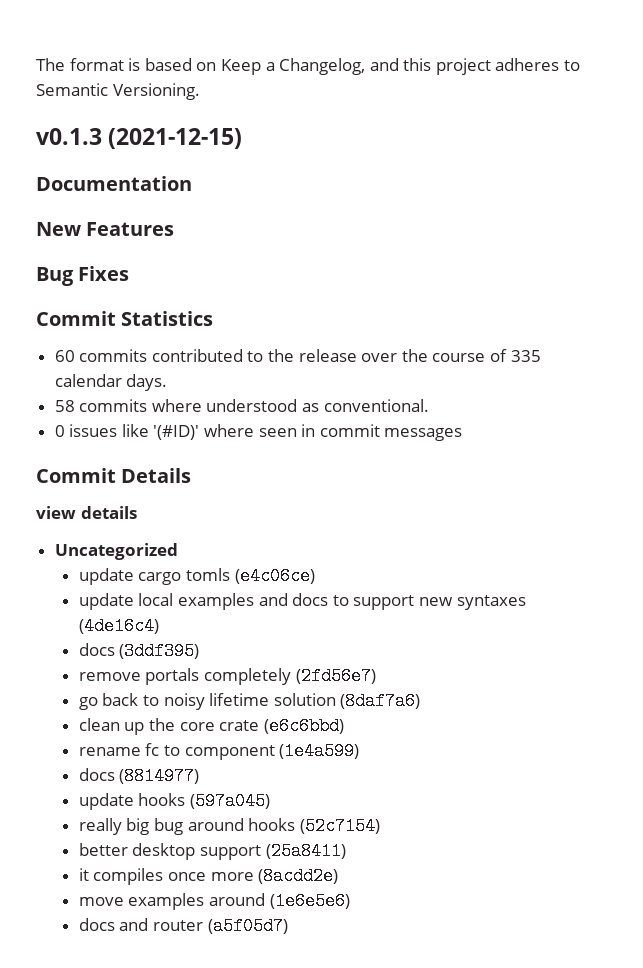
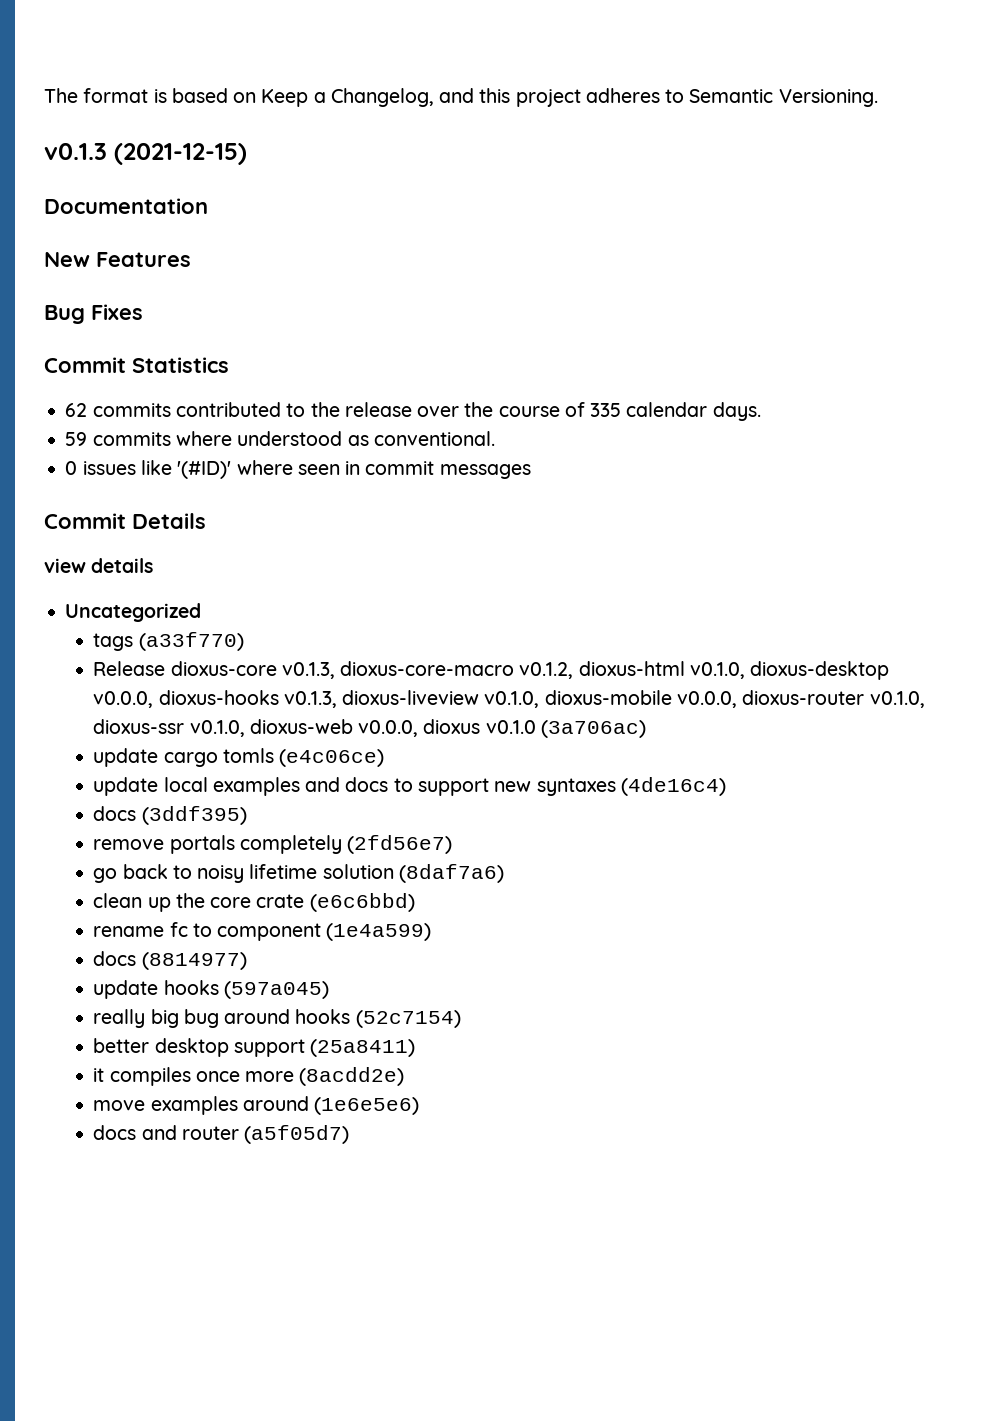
[54,350,75,362] 60 -> [65,403,88,417] 62
[54,400,75,412] 58 -> [65,432,88,446] 59
(178, 551) none -> [93,632,244,651] [93,661,890,680] [93,690,925,708] [93,719,647,738] // tags (a33f770) // Release dioxus-core v0.1.3, dioxus-core-macro v0.1.2, dioxus-html v0.1.0, dioxus-desktop v0.0.0, dioxus-hooks v0.1.3, dioxus-liveview v0.1.0, dioxus-mobile v0.0.0, dioxus-router v0.1.0, dioxus-ssr v0.1.0, dioxus-web v0.0.0, dioxus v0.1.0 (3a706ac)

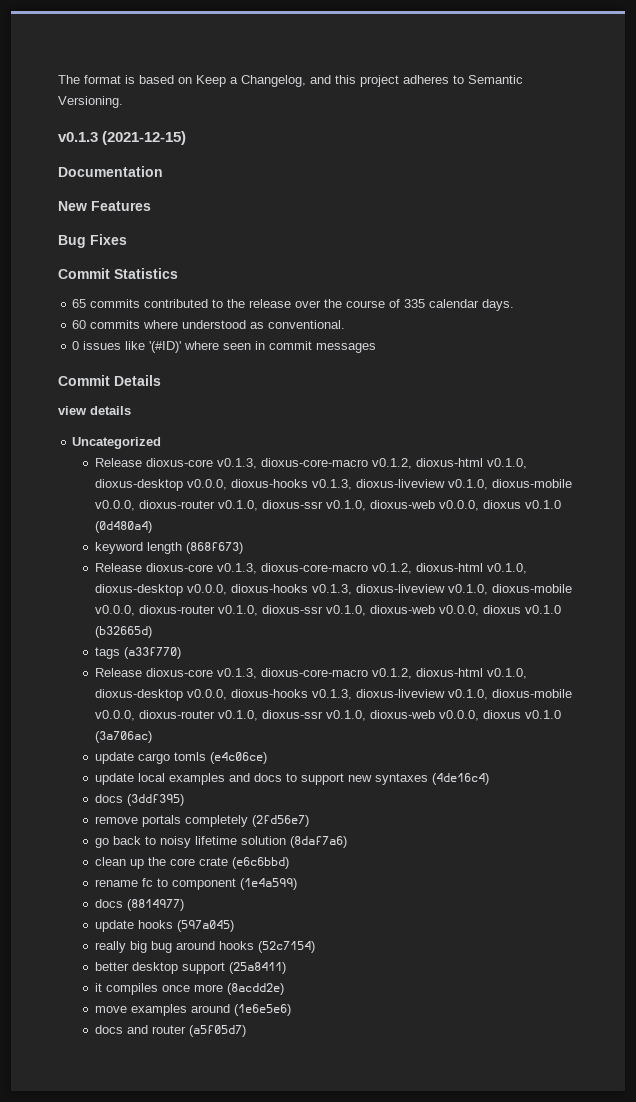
[65,403,88,417] 62 -> [72,299,87,308] 65
[65,432,88,446] 59 -> [72,320,87,329] 60
(202, 612) none -> [94,458,527,469] [94,479,572,491] [94,500,561,511] [94,521,152,533] [94,542,243,554] [94,563,527,574] [94,584,572,596] [94,605,561,616] [94,626,152,638] // Release dioxus-core v0.1.3, dioxus-core-macro v0.1.2, dioxus-html v0.1.0, dioxus-desktop v0.0.0, dioxus-hooks v0.1.3, dioxus-liveview v0.1.0, dioxus-mobile v0.0.0, dioxus-router v0.1.0, dioxus-ssr v0.1.0, dioxus-web v0.0.0, dioxus v0.1.0 (0d480a4) // keyword length (868f673) // Release dioxus-core v0.1.3, dioxus-core-macro v0.1.2, dioxus-html v0.1.0, dioxus-desktop v0.0.0, dioxus-hooks v0.1.3, dioxus-liveview v0.1.0, dioxus-mobile v0.0.0, dioxus-router v0.1.0, dioxus-ssr v0.1.0, dioxus-web v0.0.0, dioxus v0.1.0 (b32665d)

